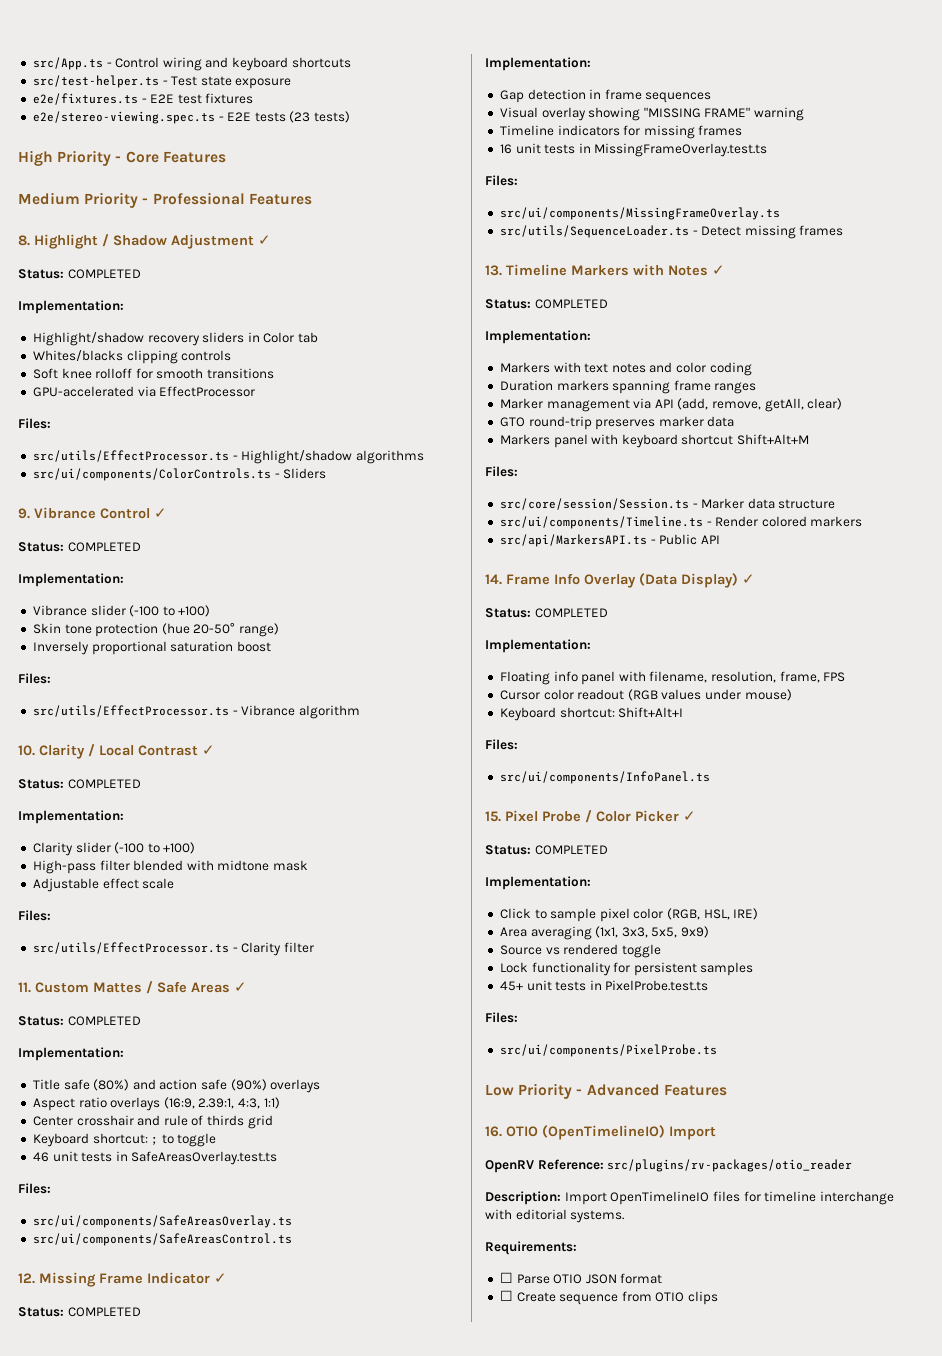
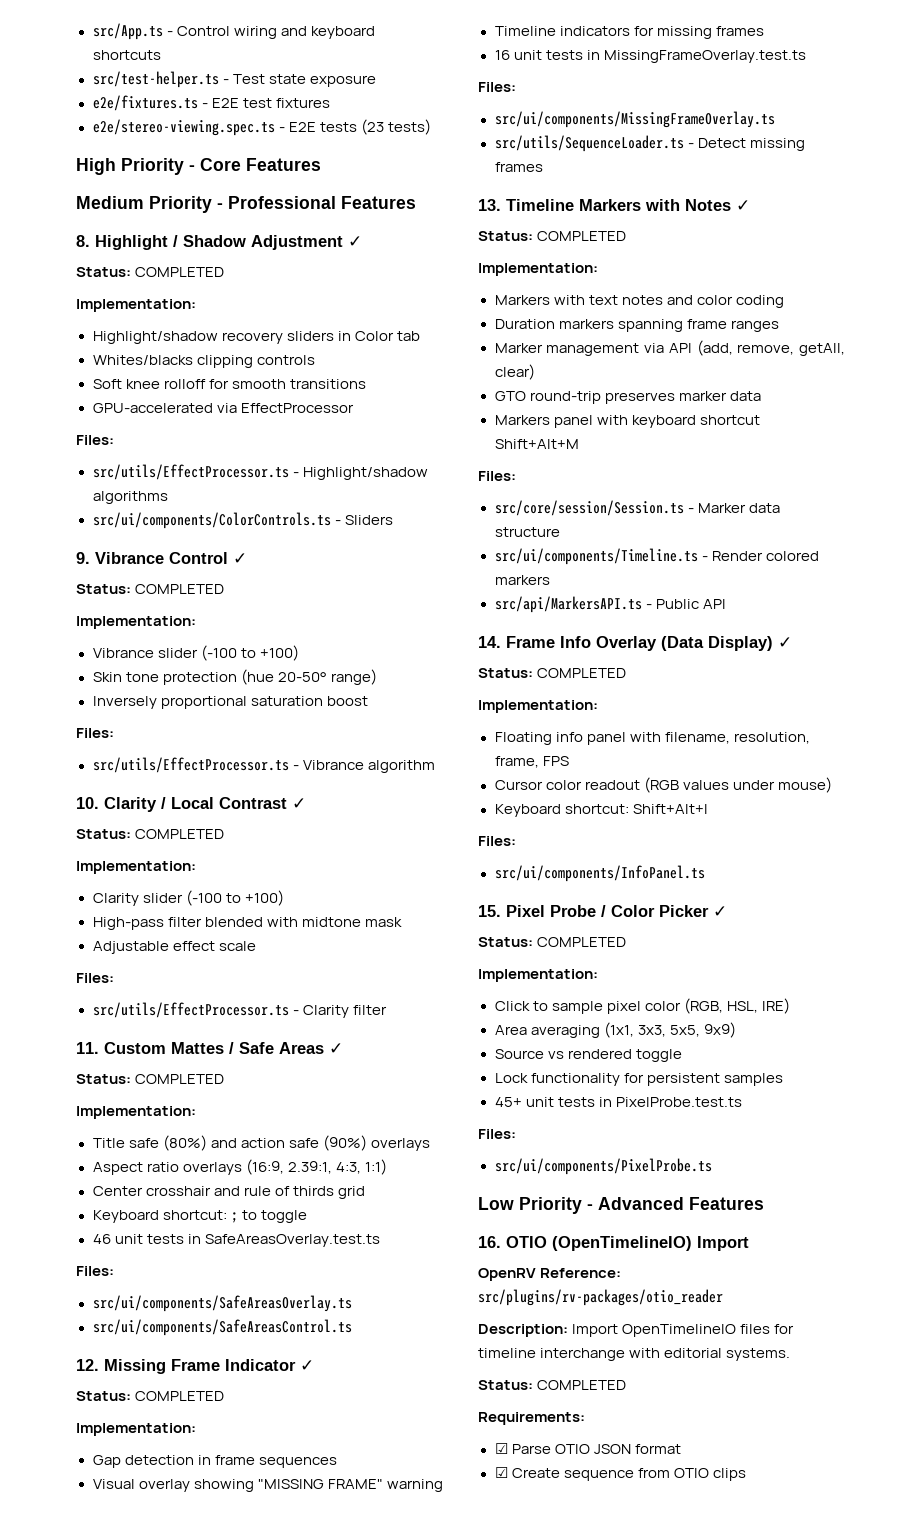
(625, 1216) none -> [478,1380,627,1390] // Status: COMPLETED
[499,1272,513,1283] ☐ -> [494,1443,508,1454] ☑
[499,1290,513,1301] ☐ -> [494,1467,508,1478] ☑

